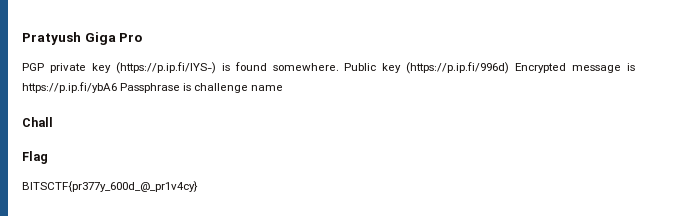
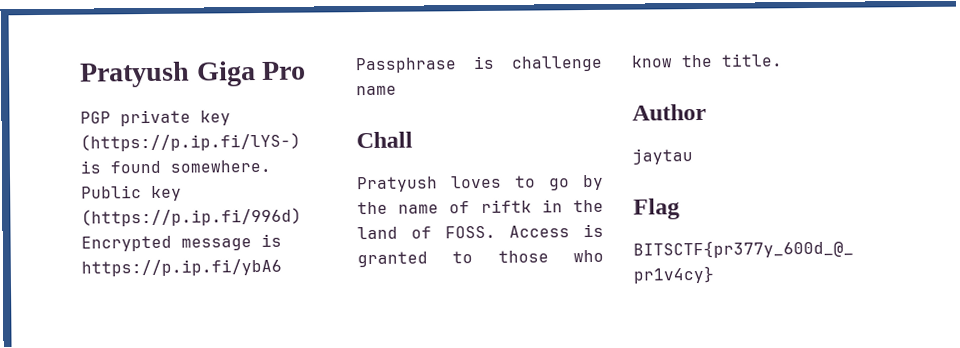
(53, 122) none -> [357,174,604,193] [357,199,604,215] [357,223,604,240] [357,249,604,268] [631,53,783,68] [632,103,707,121] [632,148,693,165] // Pratyush loves to go by the name of riftk in the land of FOSS. Access is granted to those who know the title. // Author // jaytau

